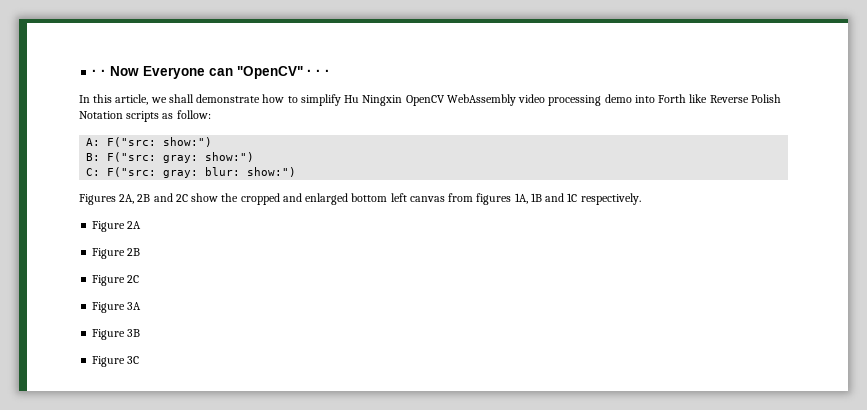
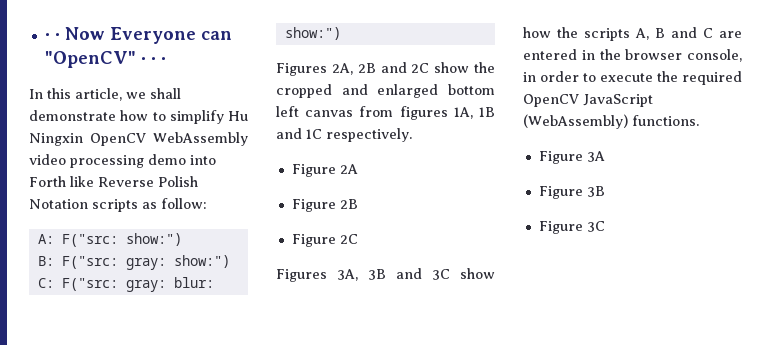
(140, 279) none -> [276,268,495,282] [523,27,742,41] [523,49,742,62] [523,71,742,85] [523,94,653,107] [523,114,699,129] // Figures 3A, 3B and 3C show how the scripts A, B and C are entered in the browser console, in order to execute the required OpenCV JavaScript (WebAssembly) functions.

